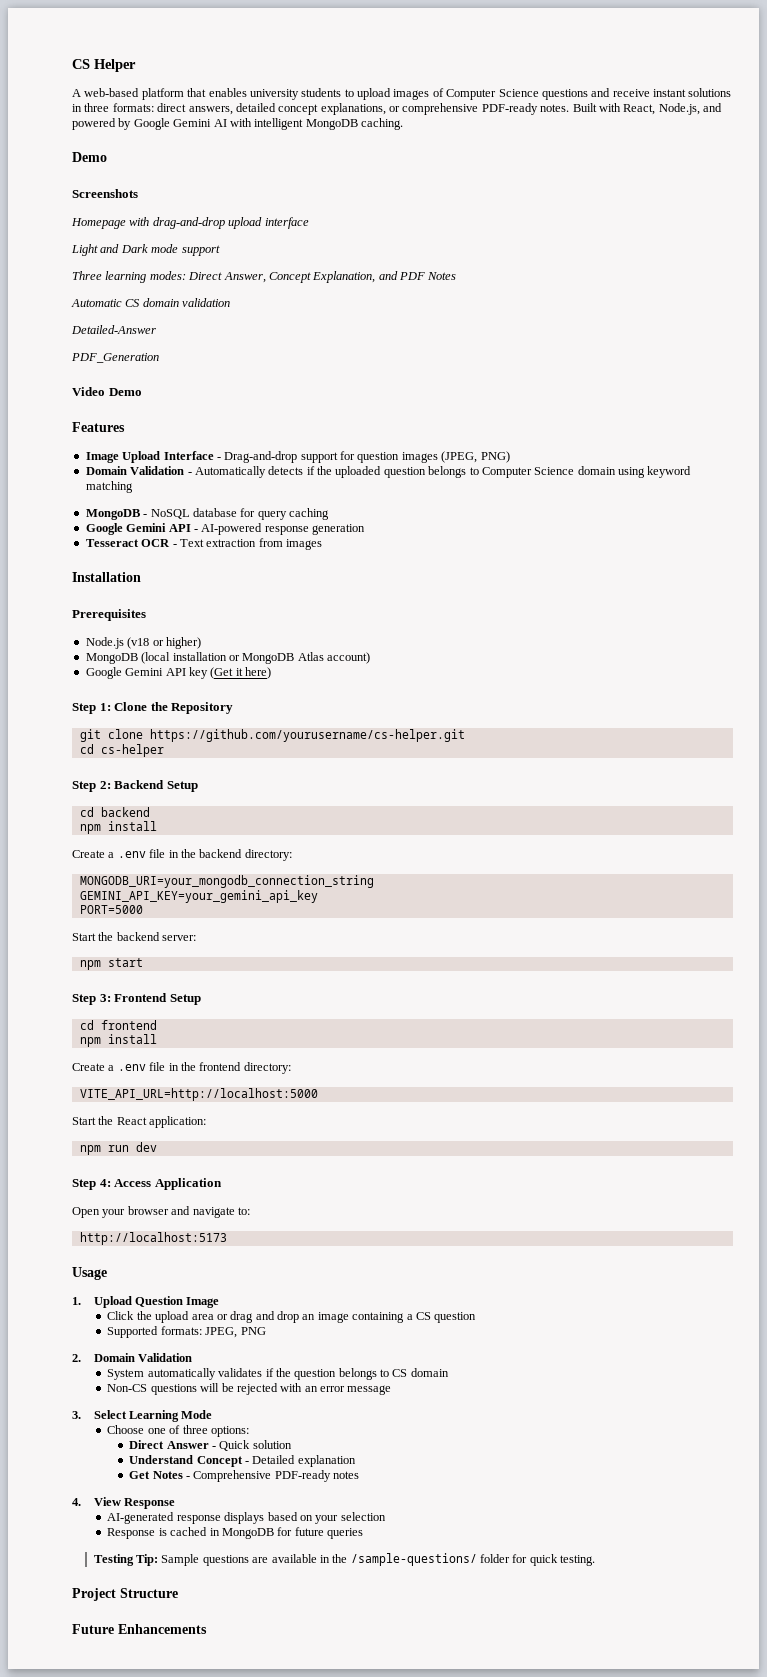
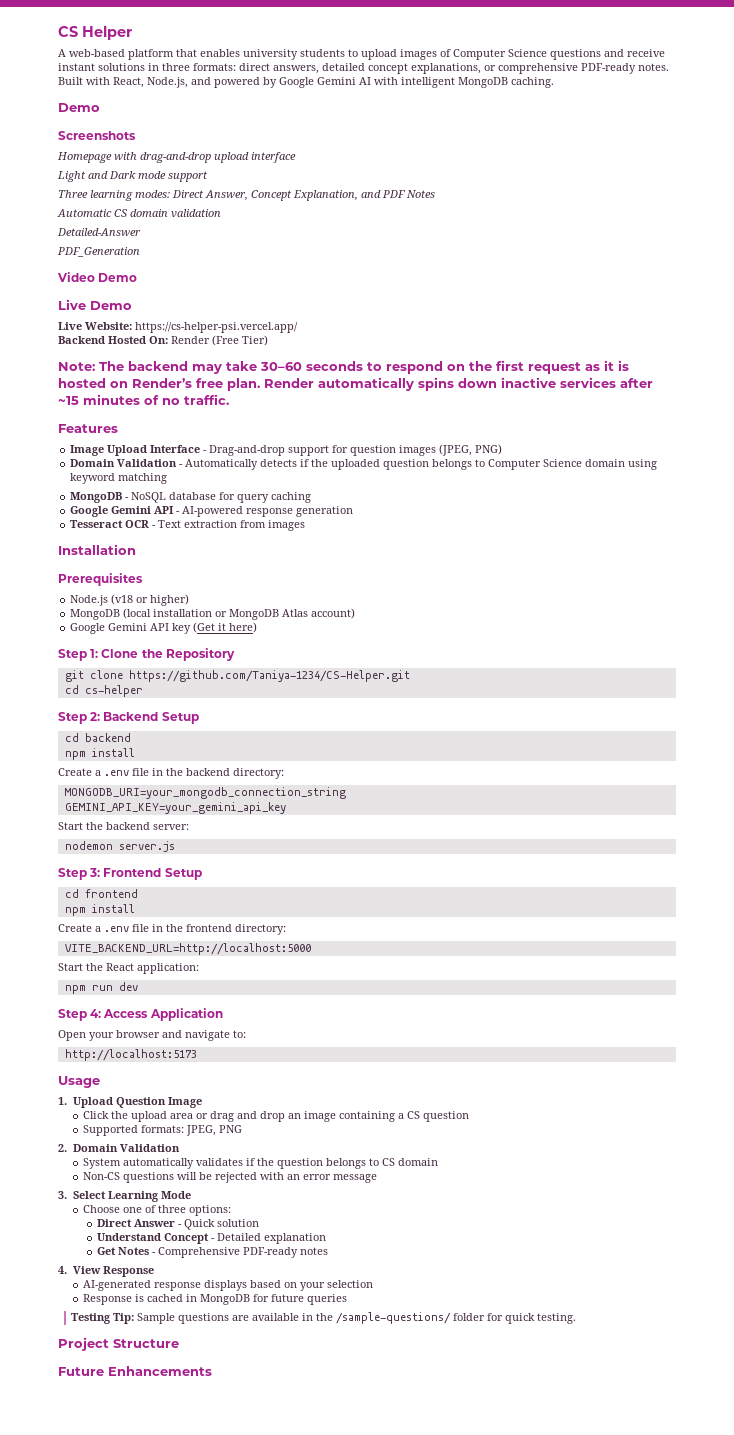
(142, 392) none -> [58,299,132,310] [58,322,298,333] [58,335,268,346] [58,360,629,374] [58,377,653,391] [58,394,229,405] // Live Demo // Live Website: https://cs-helper-psi.vercel.app/ // Backend Hosted On: Render (Free Tier) // Note: The backend may take 30–60 seconds to respond on the first request as it is hosted on Render’s free plan. Render automatically spins down inactive services after ~15 minutes of no traffic.
[149,729,465,742] https://github.com/yourusername/cs-helper.git -> [128,670,410,682] https://github.com/Taniya-1234/CS-Helper.git
[79,905,143,914] // PORT=5000 -> (286, 808) none
[79,958,143,970] npm start -> [64,841,175,852] nodemon server.js
[79,1088,318,1101] VITE_API_URL=http://localhost:5000 -> [64,943,311,955] VITE_BACKEND_URL=http://localhost:5000

